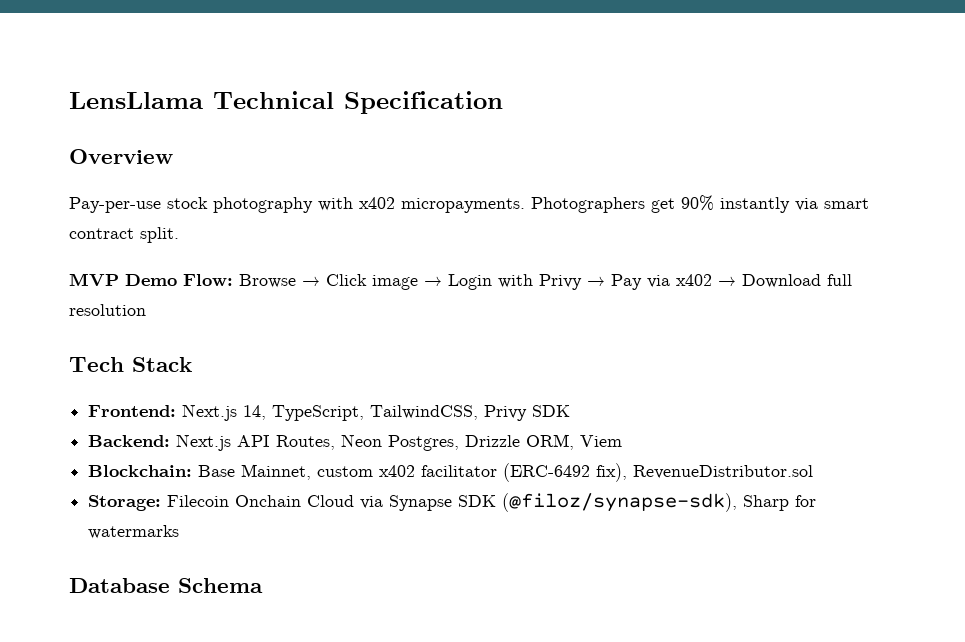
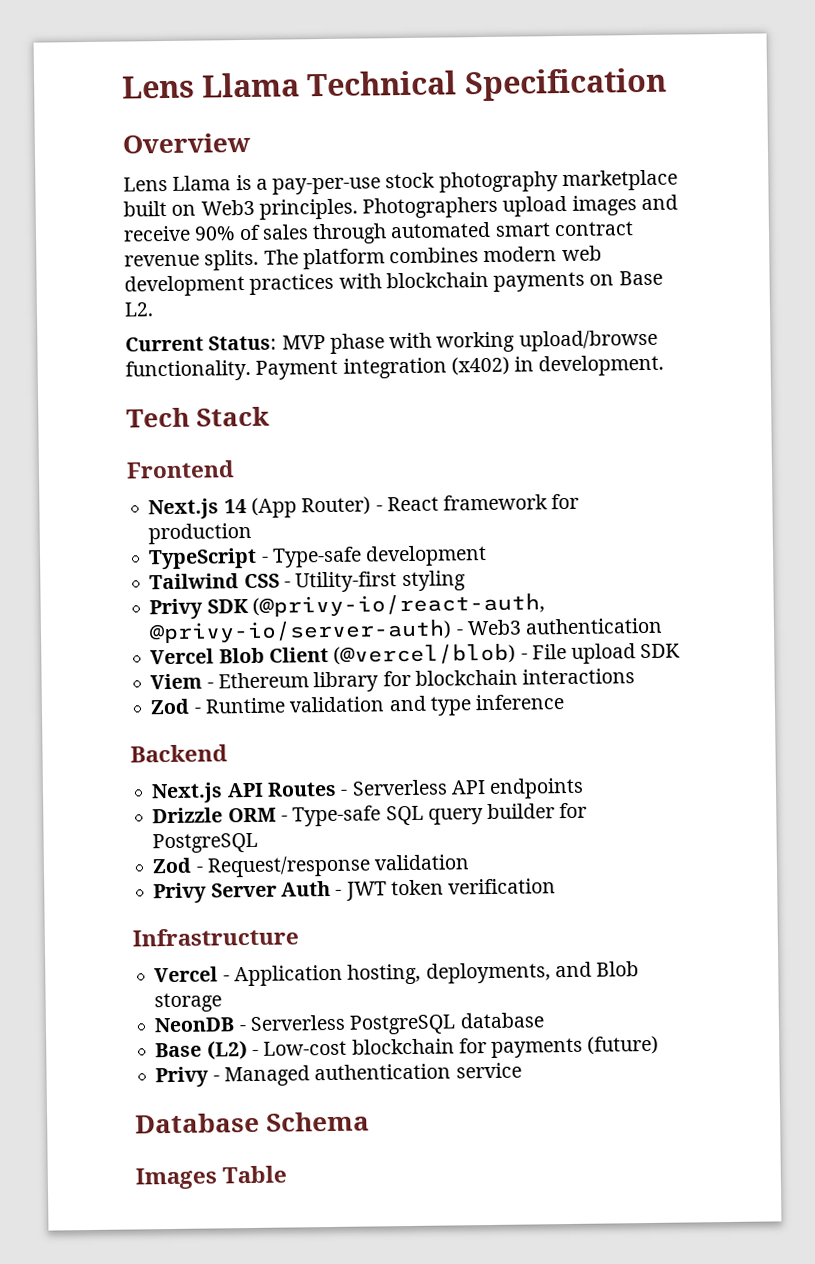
[69,92,203,109] LensLlama -> [121,72,301,99] Lens Llama
[69,195,869,213] [69,227,179,243] [69,273,852,290] [69,304,146,316] [69,357,192,372] [88,404,571,421] [88,434,623,451] [88,463,814,482] [88,493,817,512] [88,525,180,539] Pay-per-use stock photography with x402 micropayments. Photographers get 90% instantly via smart contract split. // MVP Demo Flow: Browse → Click image → Login with Privy → Pay via x402 → Download full resolution // Tech Stack // Frontend: Next.js 14, TypeScript, TailwindCSS, Privy SDK // Backend: Next.js API Routes, Neon Postgres, Drizzle ORM, Viem // Blockchain: Base Mainnet, custom x402 facilitator (ERC-6492 fix), RevenueDistributor.sol // Storage: Filecoin Onchain Cloud via Synapse SDK (@filoz/synapse-sdk), Sharp for watermarks -> [123,169,678,195] [123,194,678,220] [123,221,634,245] [124,245,602,271] [124,270,663,297] [124,302,154,317] [125,329,658,354] [125,354,665,382] [126,406,271,428] [126,460,235,479] [148,493,580,520] [148,522,253,545] [148,544,488,570] [149,570,466,593] [149,593,545,620] [149,617,664,644] [150,643,681,665] [150,668,636,693] [150,694,565,716] [130,744,228,763] [151,777,585,804] [152,802,588,827] [152,832,259,854] [152,854,470,878] [153,878,557,904] [132,927,299,947] [154,961,640,987] [154,992,223,1013] [154,1012,544,1035] [155,1035,660,1060] [155,1062,522,1088] Lens Llama is a pay-per-use stock photography marketplace built on Web3 principles. Photographers upload images and receive 90% of sales through automated smart contract revenue splits. The platform combines modern web development practices with blockchain payments on Base L2. // Current Status: MVP phase with working upload/browse functionality. Payment integration (x402) in development. // Tech Stack // Frontend // Next.js 14 (App Router) - React framework for production // TypeScript - Type-safe development // Tailwind CSS - Utility-first styling // Privy SDK (@privy-io/react-auth, @privy-io/server-auth) - Web3 authentication // Vercel Blob Client (@vercel/blob) - File upload SDK // Viem - Ethereum library for blockchain interactions // Zod - Runtime validation and type inference // Backend // Next.js API Routes - Serverless API endpoints // Drizzle ORM - Type-safe SQL query builder for PostgreSQL // Zod - Request/response validation // Privy Server Auth - JWT token verification // Infrastructure // Vercel - Application hosting, deployments, and Blob storage // NeonDB - Serverless PostgreSQL database // Base (L2) - Low-cost blockchain for payments (future) // Privy - Managed authentication service
(263, 585) none -> [135,1165,288,1190] // Images Table

